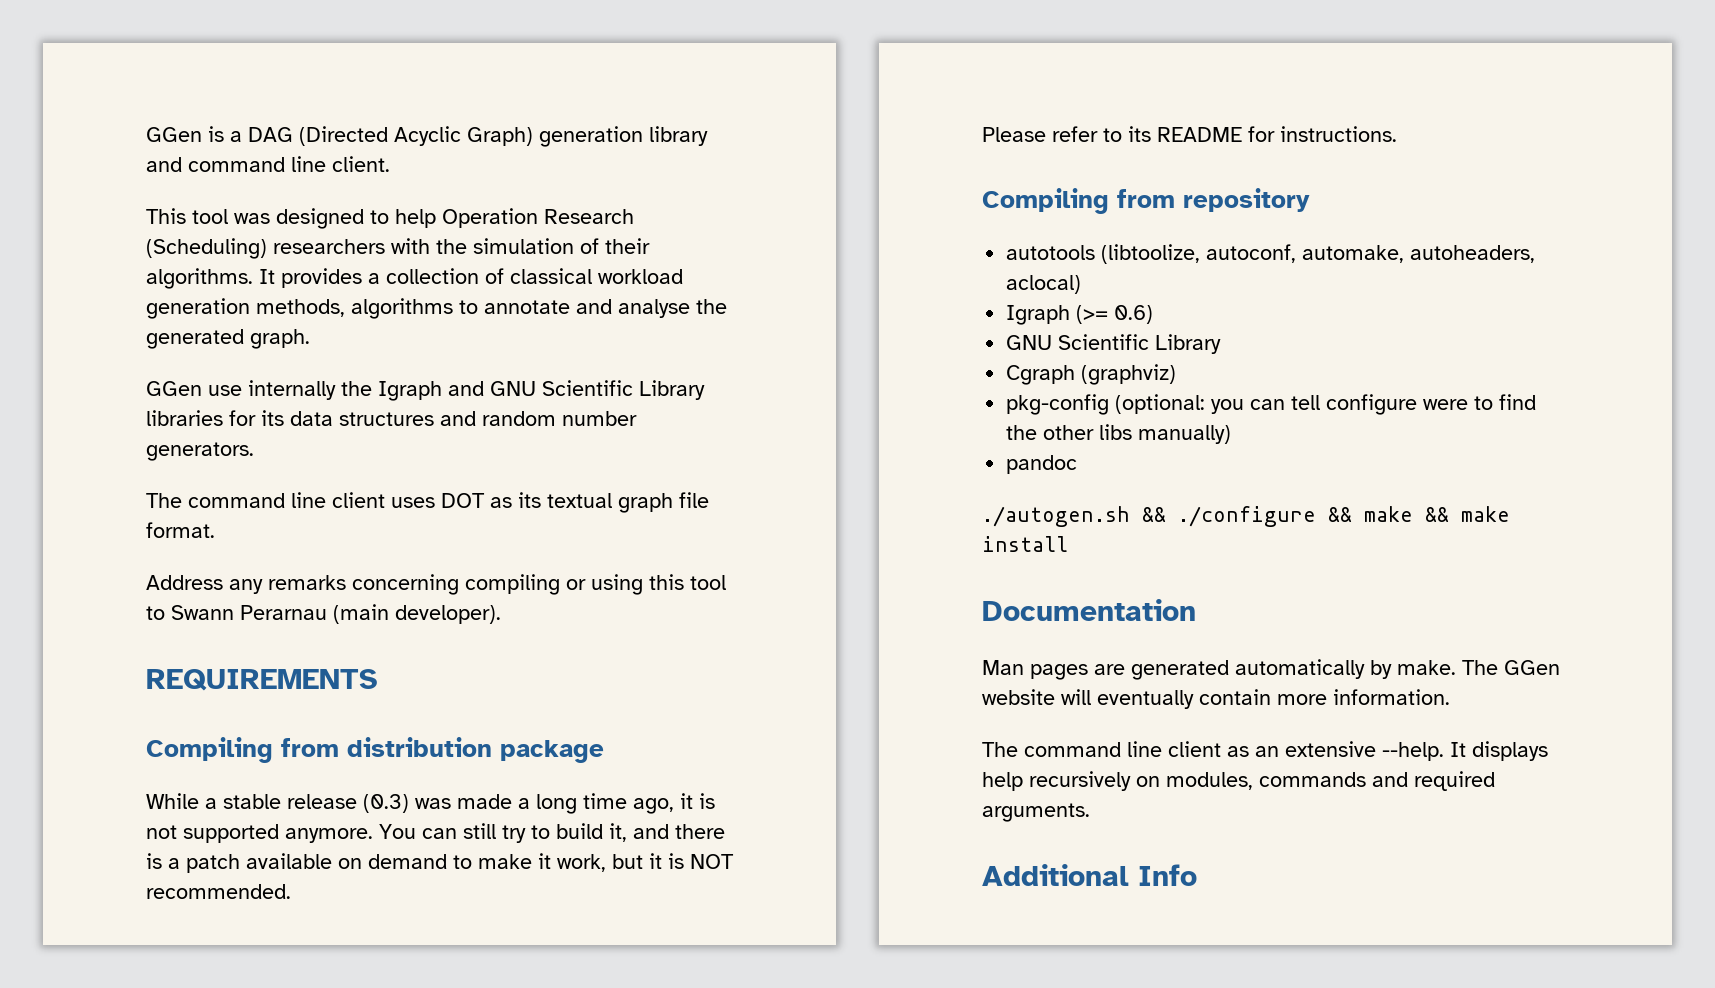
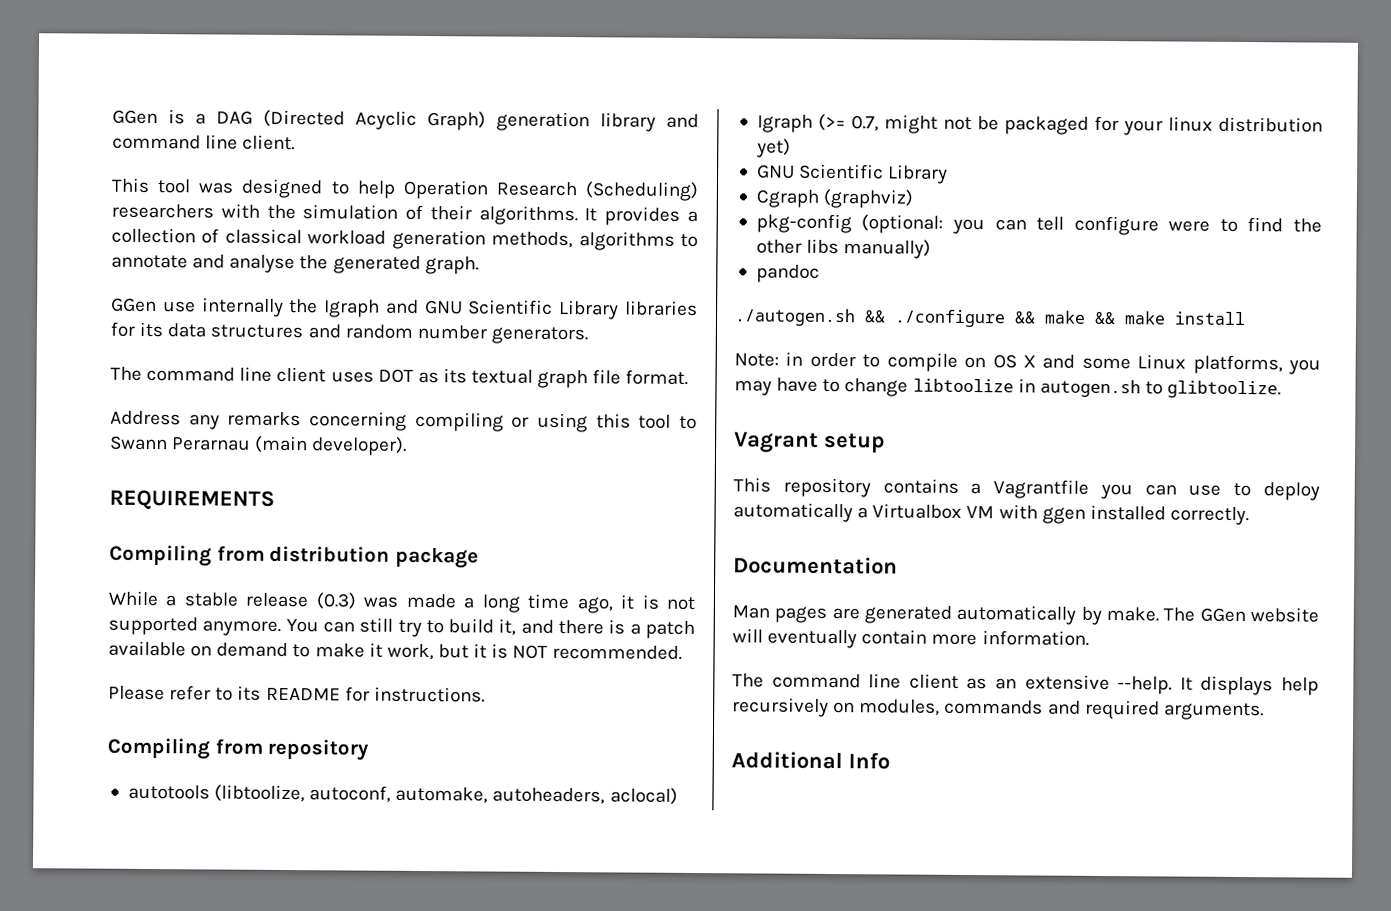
[1114,305,1154,324] 0.6) -> [850,114,1323,136] [755,138,791,158] 0.7, might not be packaged for your linux distribution yet)
(1068, 544) none -> [734,351,1321,375] [734,377,1282,399] [734,431,885,454] [733,477,1320,501] [733,502,1249,526] // Note: in order to compile on OS X and some Linux platforms, you may have to change libtoolize in autogen.sh to glibtoolize. // Vagrant setup // This repository contains a Vagrantfile you can use to deploy automatically a Virtualbox VM with ggen installed correctly.

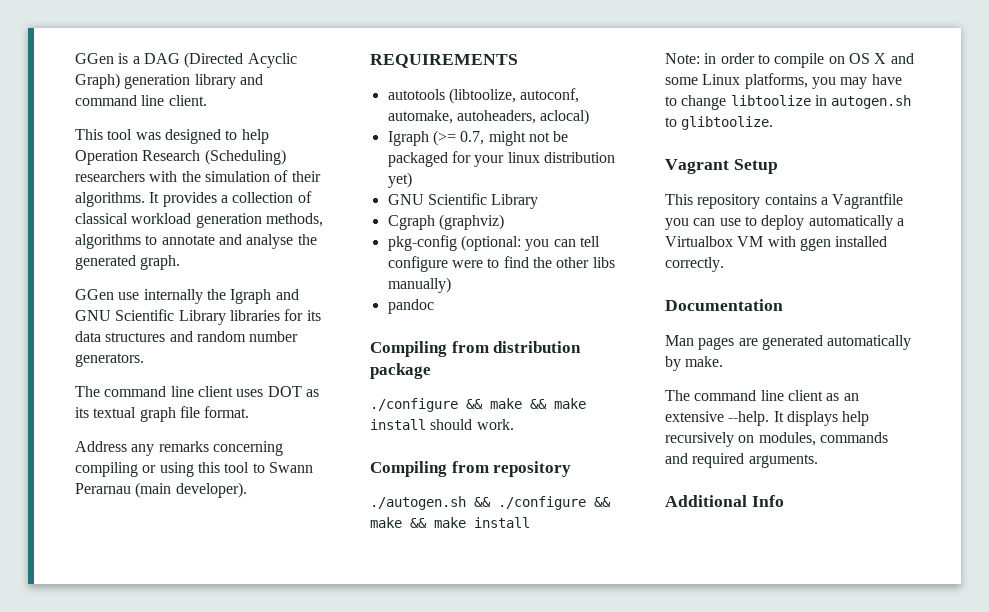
[109,544,479,569] [108,590,695,614] [108,616,695,639] [108,640,683,661] [108,685,485,703] [107,737,370,761] // Compiling from distribution package // While a stable release (0.3) was made a long time ago, it is not supported anymore. You can still try to build it, and there is a patch available on demand to make it work, but it is NOT recommended. // Please refer to its README for instructions. // Compiling from repository -> (518, 61) none
(820, 273) none -> [370,341,582,357] [370,363,431,379] [370,398,586,412] [370,419,514,430] [370,461,572,477] // Compiling from distribution package // ./configure && make && make install should work. // Compiling from repository
[824,432,885,454] setup -> [733,159,778,174] Setup
[1163,607,1319,623] [732,628,1089,649] The GGen website will eventually contain more information. -> (724, 361) none

